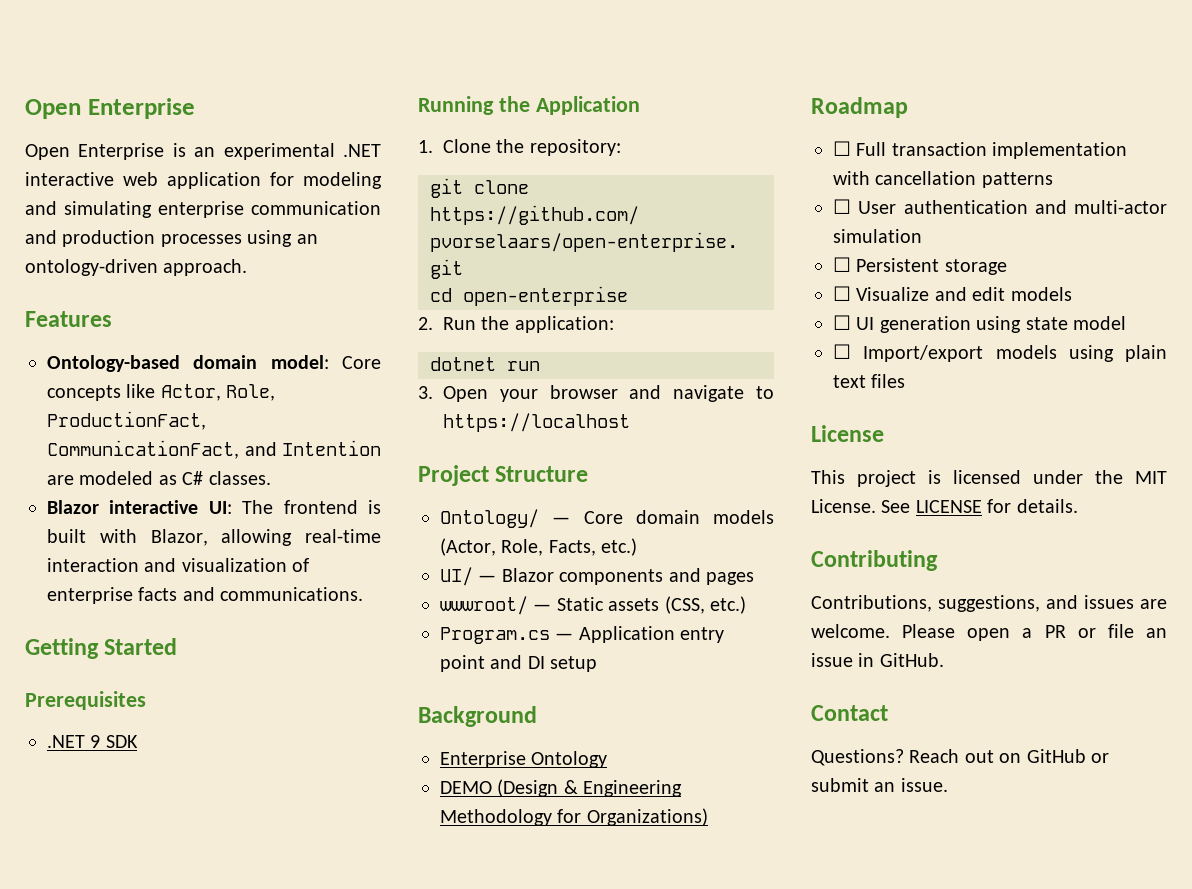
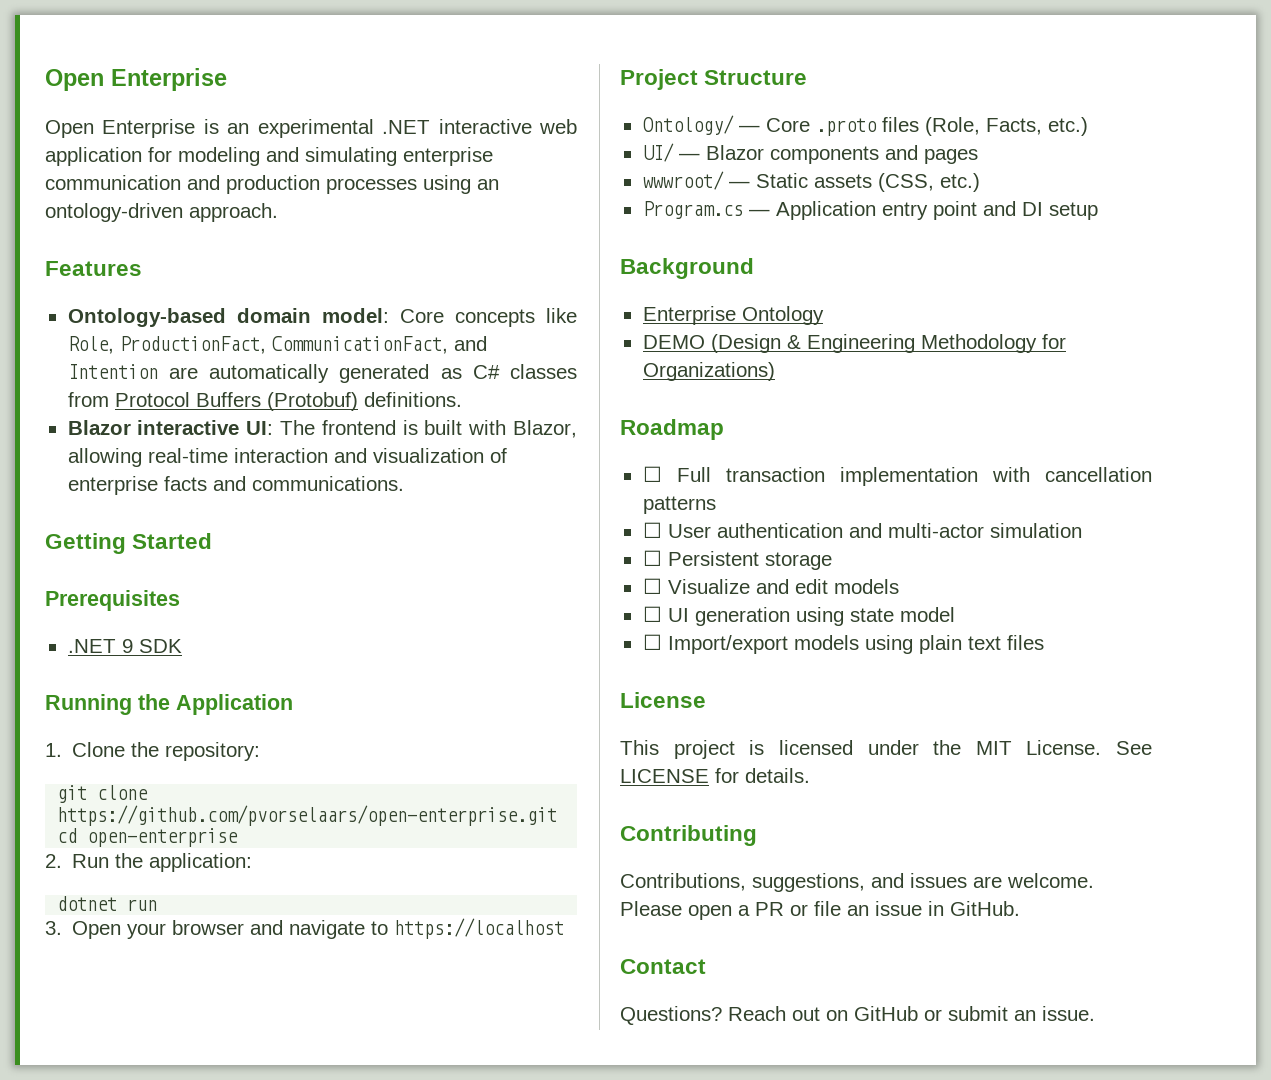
[160,384,221,401] Actor, -> (577, 315) none
[79,471,271,485] modeled as C# classes. -> [209,364,577,383] [67,392,462,411] automatically generated as C# classes from Protocol Buffers (Protobuf) definitions.
[635,510,774,524] [440,538,544,556] domain models (Actor, Role, -> [815,117,980,136] .proto files (Role,

